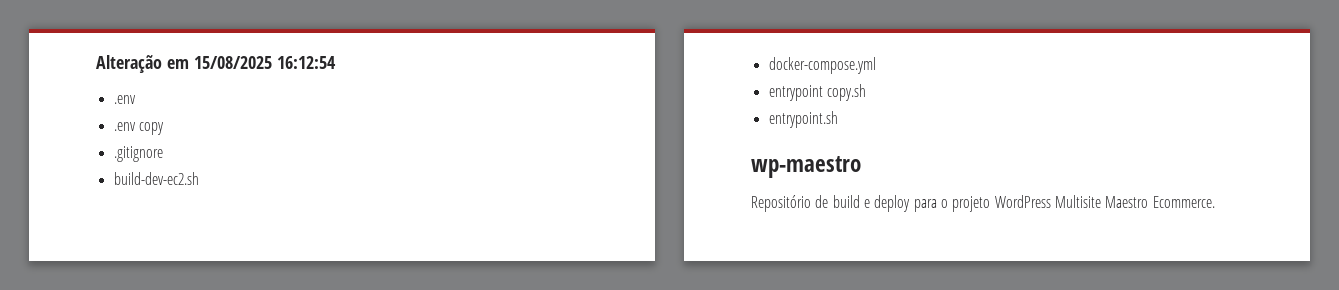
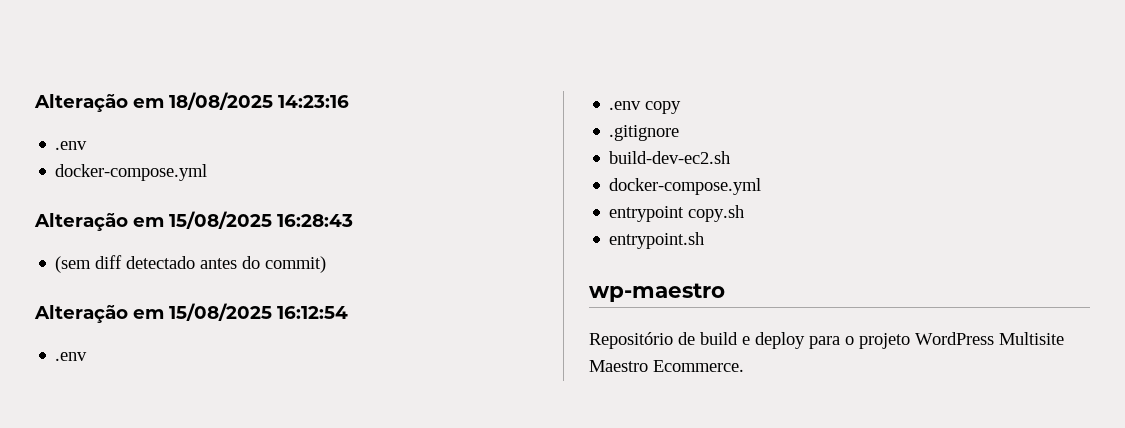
[96,55,189,73] Alteração em -> [34,92,349,112] [55,141,88,150] [55,164,208,181] [34,211,353,231] [55,255,327,273] [34,305,164,323] Alteração em 18/08/2025 14:23:16 // .env // docker-compose.yml // Alteração em 15/08/2025 16:28:43 // (sem diff detectado antes do commit) // Alteração em

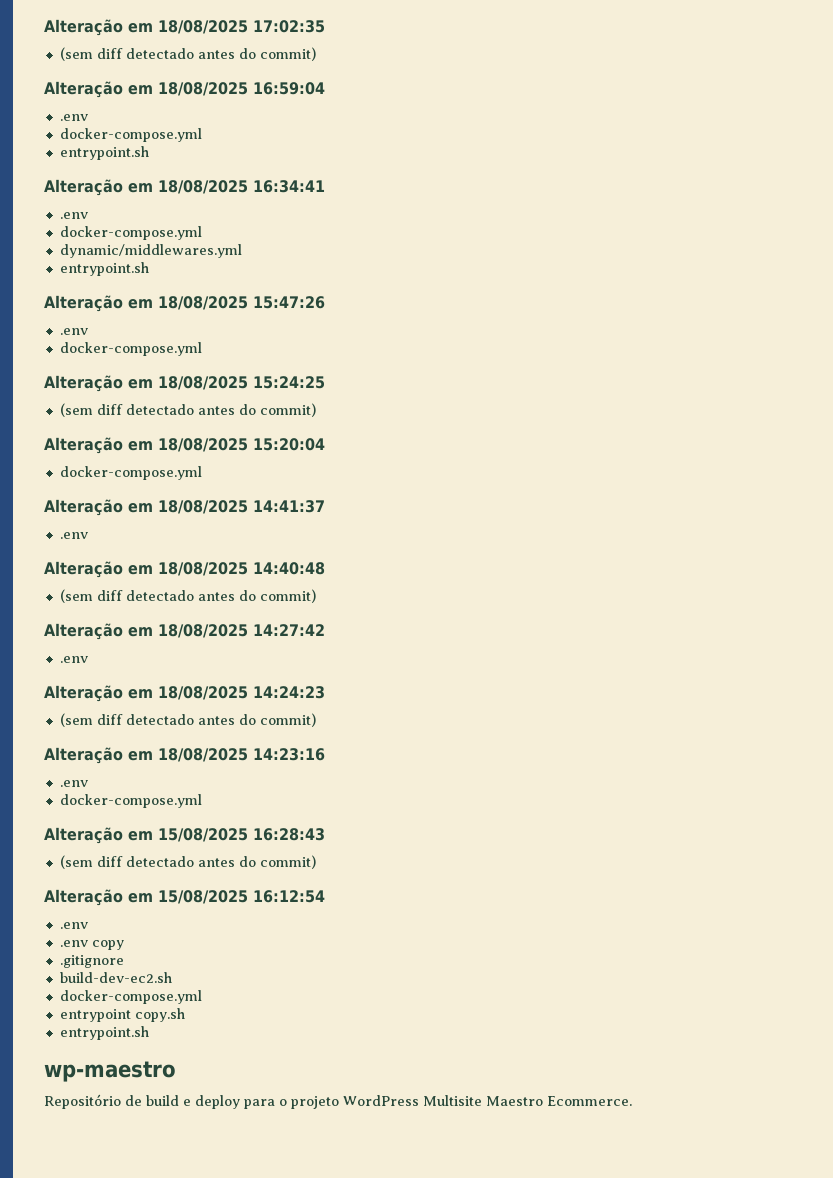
[34,92,273,112] Alteração em 18/08/2025 -> [44,19,325,36] [59,47,316,61] [44,81,325,98] [59,114,88,121] [59,128,202,142] [59,146,149,160] [44,179,325,196] [59,212,88,219] [59,226,202,240] [59,244,242,258] [59,262,149,276] [44,295,325,312] [59,328,88,335] [59,342,202,356] [44,375,325,392] [59,403,316,417] [44,437,325,454] [59,466,202,480] [44,499,325,516] [59,532,88,539] [44,561,325,578] [59,589,316,603] [44,623,325,640] [59,656,88,663] [44,685,325,702] [59,713,316,727] [44,747,248,764] Alteração em 18/08/2025 17:02:35 // (sem diff detectado antes do commit) // Alteração em 18/08/2025 16:59:04 // .env // docker-compose.yml // entrypoint.sh // Alteração em 18/08/2025 16:34:41 // .env // docker-compose.yml // dynamic/middlewares.yml // entrypoint.sh // Alteração em 18/08/2025 15:47:26 // .env // docker-compose.yml // Alteração em 18/08/2025 15:24:25 // (sem diff detectado antes do commit) // Alteração em 18/08/2025 15:20:04 // docker-compose.yml // Alteração em 18/08/2025 14:41:37 // .env // Alteração em 18/08/2025 14:40:48 // (sem diff detectado antes do commit) // Alteração em 18/08/2025 14:27:42 // .env // Alteração em 18/08/2025 14:24:23 // (sem diff detectado antes do commit) // Alteração em 18/08/2025

